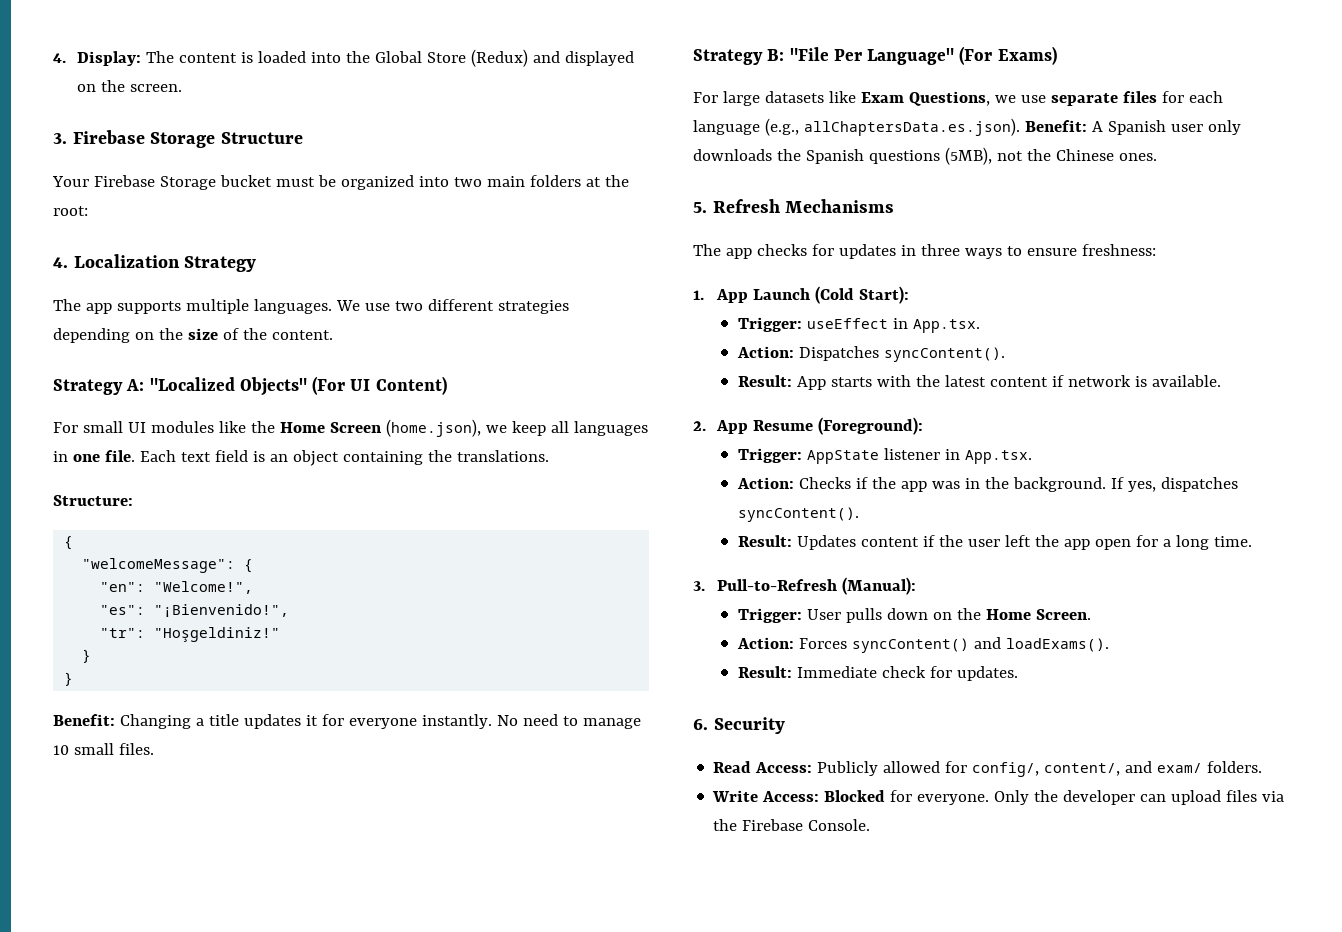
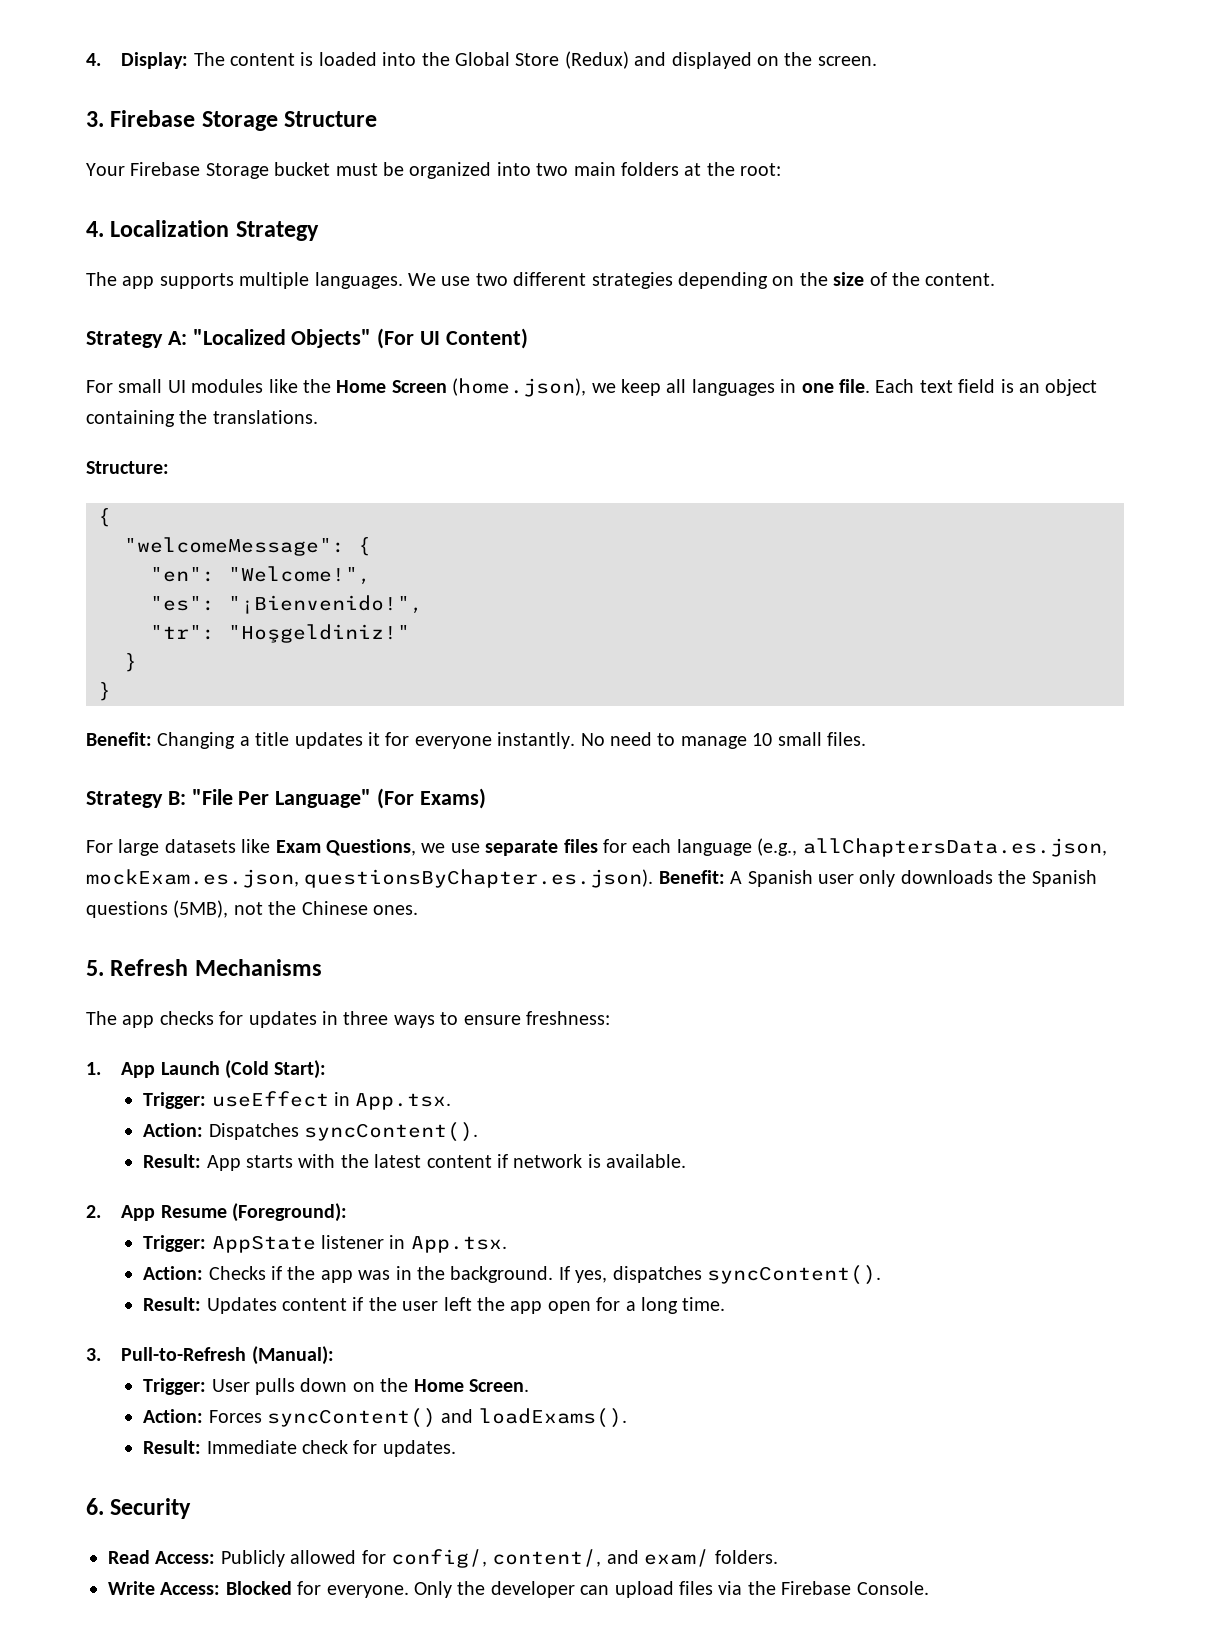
[803,118,1020,136] allChaptersData.es.json). -> [802,838,1107,857] [86,869,654,888] allChaptersData.es.json, mockExam.es.json, questionsByChapter.es.json).

